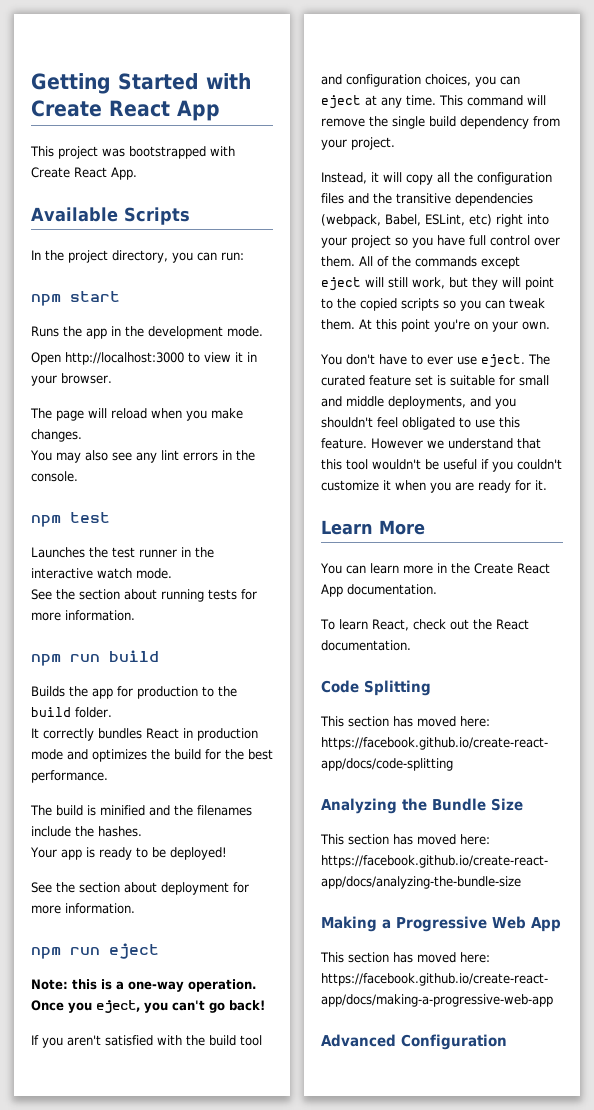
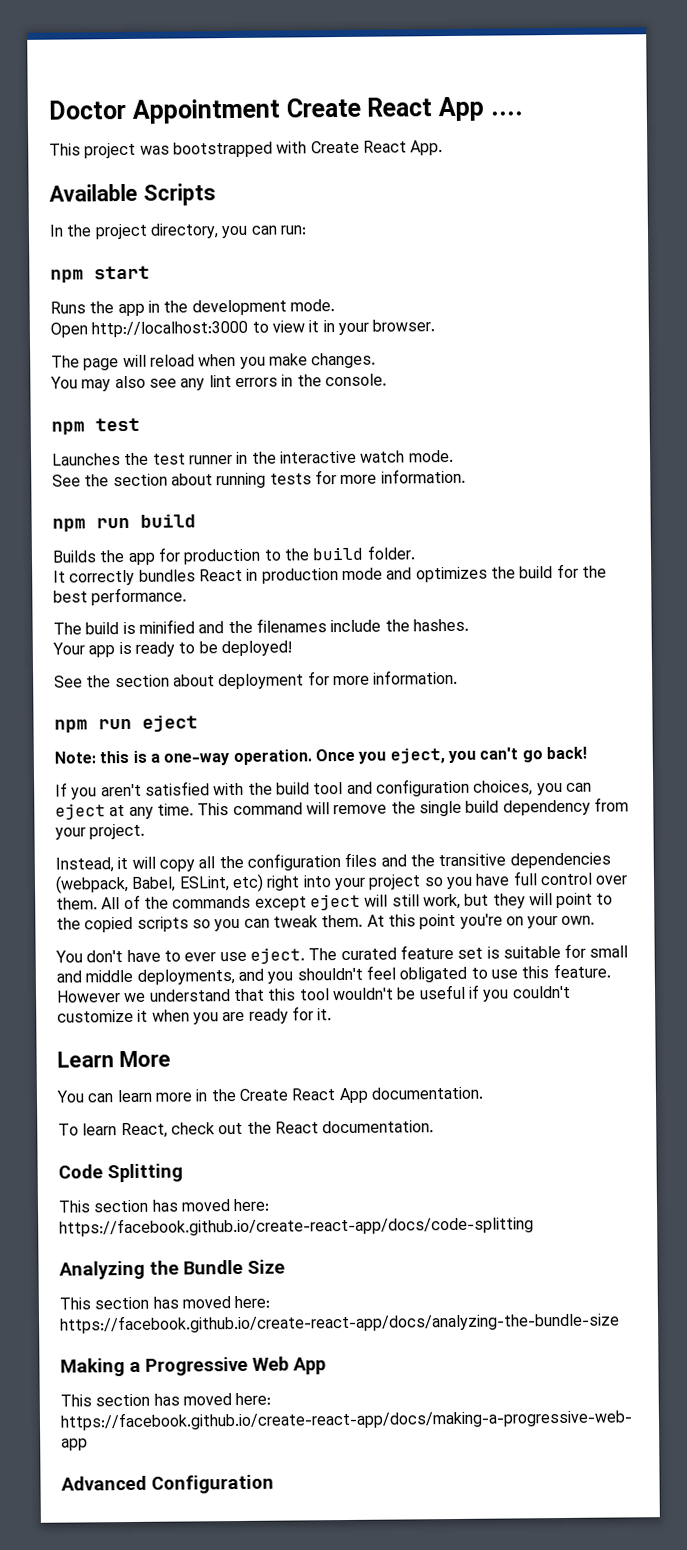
[31,73,251,94] [31,100,220,121] Getting Started with Create React App -> [48,96,523,124] Doctor Appointment Create React App ....

